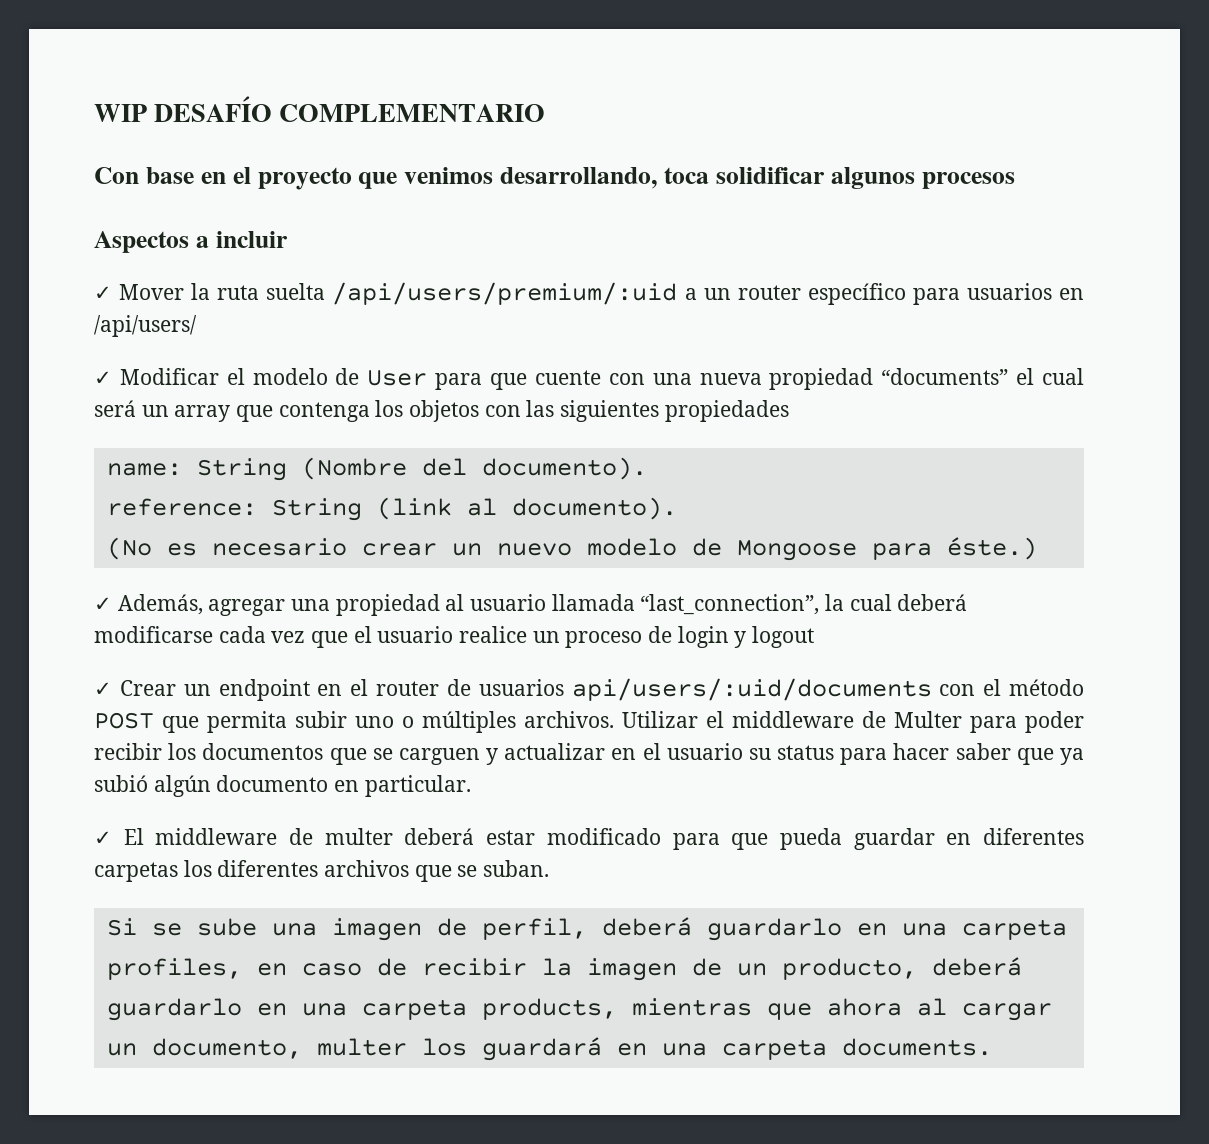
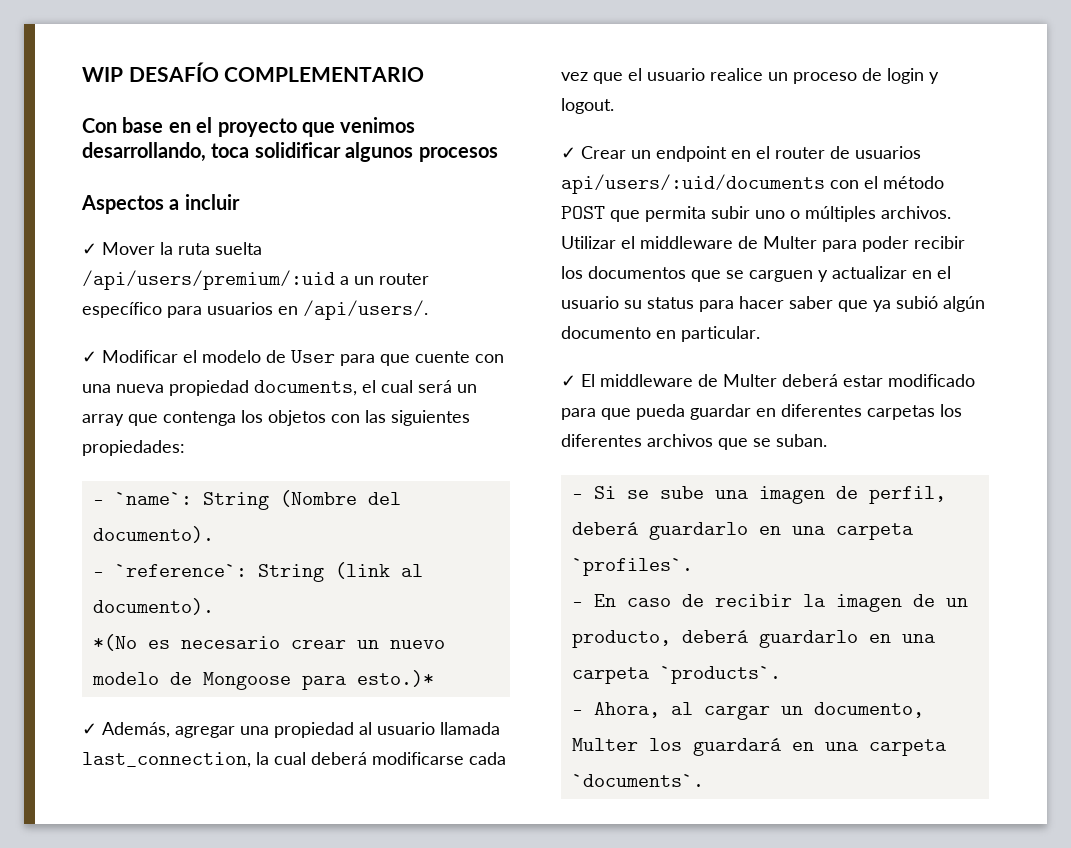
[94,315,197,337] /api/users/ -> [303,300,428,320] /api/users/.
[881,368,1009,385] “documents” -> [254,380,357,396] documents,
[664,400,789,422] [106,463,182,476] propiedades // name: -> [82,440,185,456] [92,492,192,505] propiedades: // - `name`:
[106,498,257,516] reference: -> [92,564,247,577] - `reference`:
[106,537,152,560] (No -> [92,634,137,651] *(No
[946,537,1037,560] éste.) -> [356,670,434,687] esto.)*
[640,594,820,615] “last_connection”, -> [82,752,251,768] last_connection,
[752,626,815,648] logout -> [561,98,614,114] logout.
[324,828,393,845] multer -> [723,374,777,387] Multer
(550, 868) none -> [571,494,583,499] -
[106,958,287,980] profiles, en -> [571,558,693,576] [571,594,616,607] `profiles`. // - En
[481,998,902,1020] products, mientras que ahora -> [659,666,781,684] [571,702,660,718] `products`. // - Ahora,
[316,1038,407,1056] multer -> [571,738,638,751] Multer
[841,1038,992,1056] documents. -> [571,774,704,787] `documents`.

